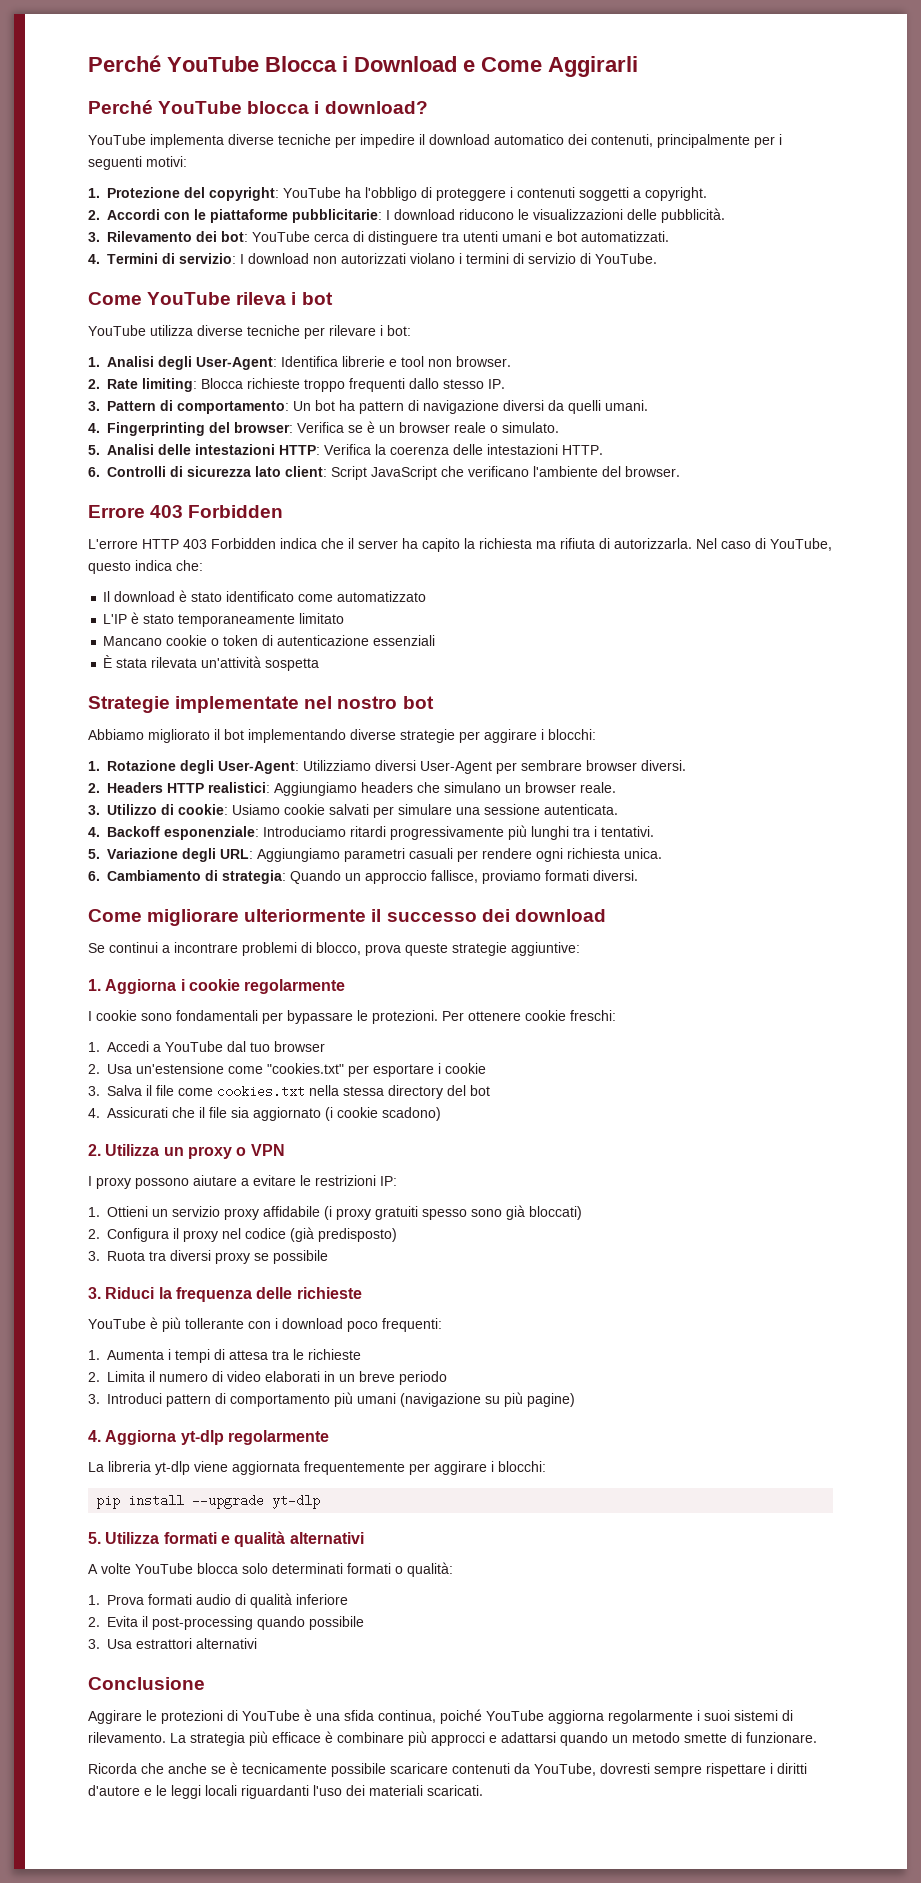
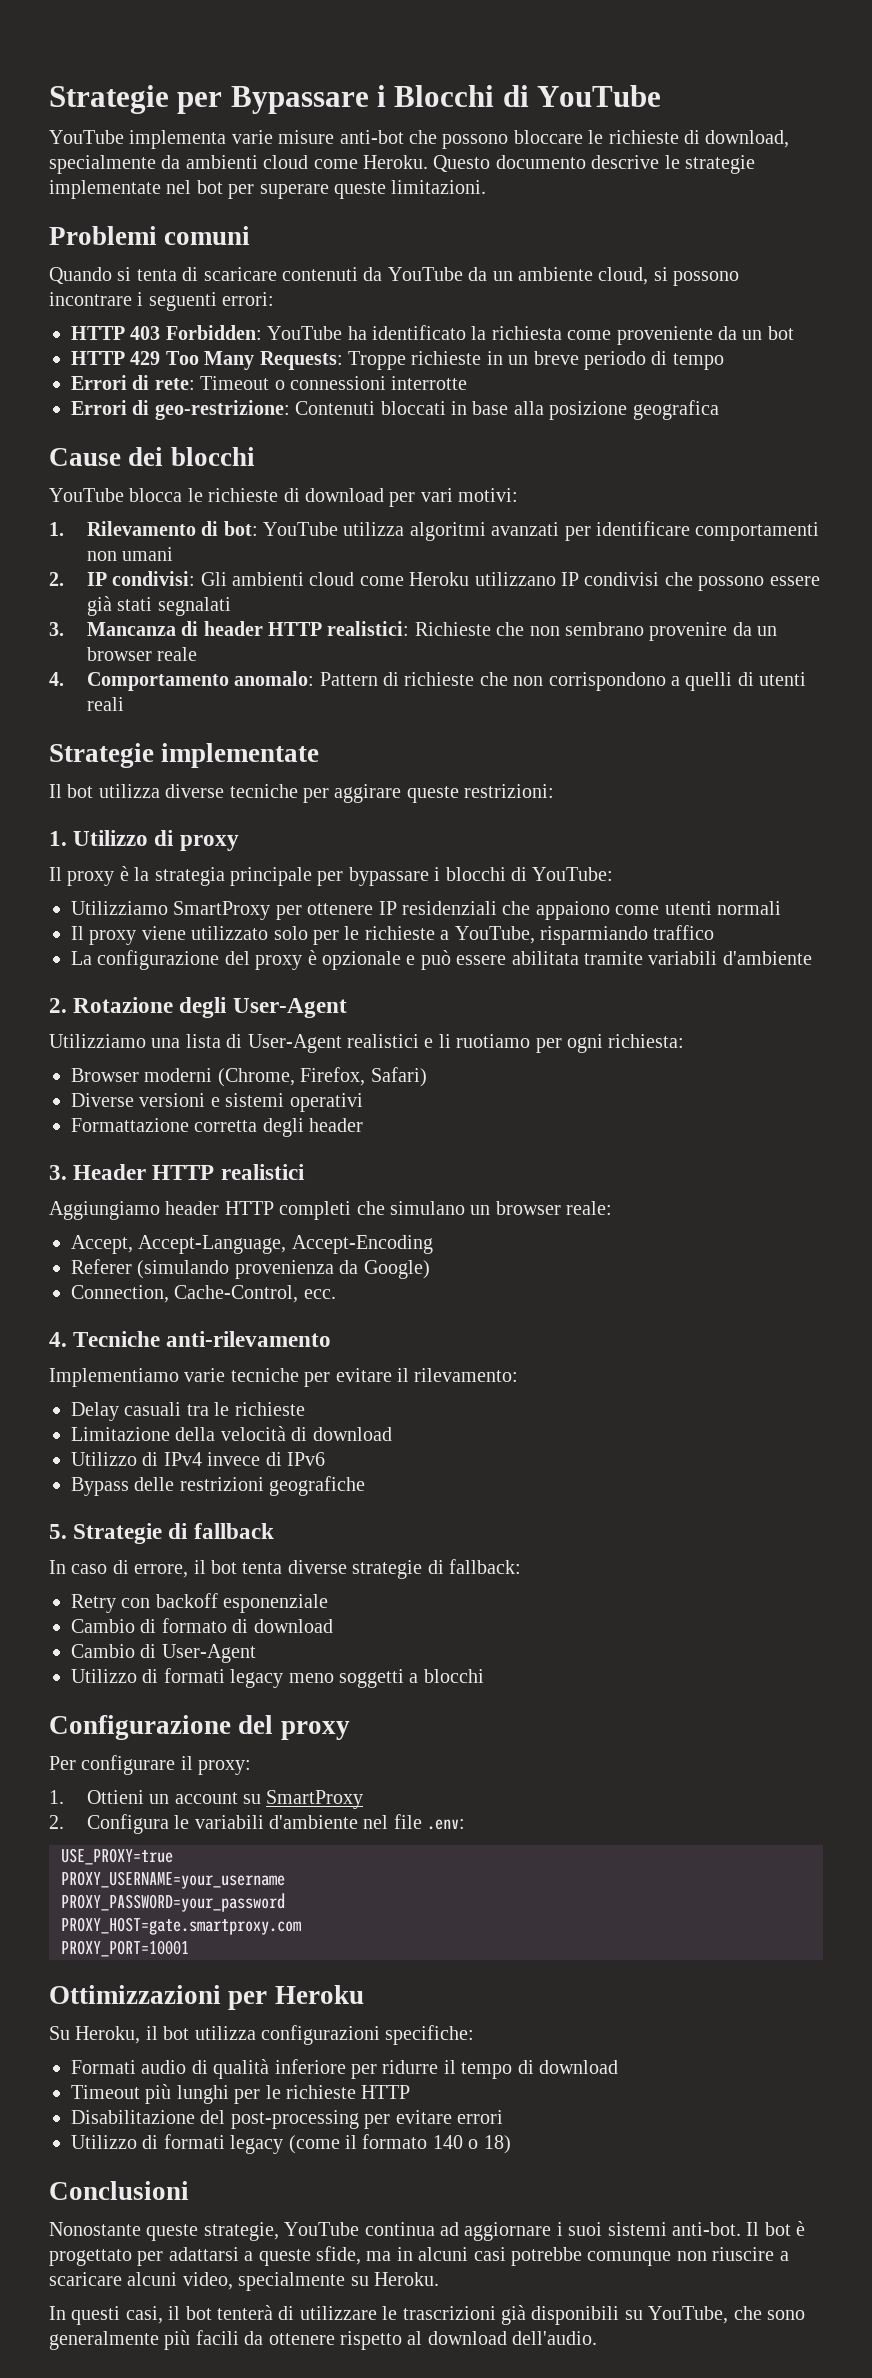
[88,55,638,77] [88,100,428,114] [88,134,782,148] [88,156,187,170] [88,187,707,201] [88,208,725,223] [88,231,669,245] [88,253,657,264] [88,292,333,305] [88,325,146,336] Perché YouTube Blocca i Download e Come Aggirarli // Perché YouTube blocca i download? // YouTube implementa diverse tecniche per impedire il download automatico dei contenuti, principalmente per i seguenti motivi: // 1. Protezione del copyright: YouTube ha l'obbligo di proteggere i contenuti soggetti a copyright. // 2. Accordi con le piattaforme pubblicitarie: I download riducono le visualizzazioni delle pubblicità. // 3. Rilevamento dei bot: YouTube cerca di distinguere tra utenti umani e bot automatizzati. // 4. Termini di servizio: I download non autorizzati violano i termini di servizio di YouTube. // Come YouTube rileva i bot // YouTube -> [49,85,662,114] [49,130,790,149] [49,155,755,174] [49,180,487,199] [49,226,251,245] [49,267,740,286] [49,292,275,311] [71,325,794,345] [71,351,724,370] [71,375,468,390] [71,400,719,420] [49,447,255,466] [49,488,519,507] [49,521,820,541] [86,547,174,561] [49,571,820,591] [86,596,231,616] [49,621,778,641] [86,647,198,661] [49,671,807,691] [86,697,124,711] [49,743,320,768] [49,784,94,798] Strategie per Bypassare i Blocchi di YouTube // YouTube implementa varie misure anti-bot che possono bloccare le richieste di download, specialmente da ambienti cloud come Heroku. Questo documento descrive le strategie implementate nel bot per superare queste limitazioni. // Problemi comuni // Quando si tenta di scaricare contenuti da YouTube da un ambiente cloud, si possono incontrare i seguenti errori: // HTTP 403 Forbidden: YouTube ha identificato la richiesta come proveniente da un bot // HTTP 429 Too Many Requests: Troppe richieste in un breve periodo di tempo // Errori di rete: Timeout o connessioni interrotte // Errori di geo-restrizione: Contenuti bloccati in base alla posizione geografica // Cause dei blocchi // YouTube blocca le richieste di download per vari motivi: // 1. Rilevamento di bot: YouTube utilizza algoritmi avanzati per identificare comportamenti non umani // 2. IP condivisi: Gli ambienti cloud come Heroku utilizzano IP condivisi che possono essere già stati segnalati // 3. Mancanza di header HTTP realistici: Richieste che non sembrano provenire da un browser reale // 4. Comportamento anomalo: Pattern di richieste che non corrispondono a quelli di utenti reali // Strategie implementate // Il bot
[329,325,411,336] [88,356,511,370] [88,378,505,392] [88,400,648,414] [88,421,559,436] [88,444,603,455] [88,466,680,480] [88,505,284,518] [88,538,832,552] [88,560,203,574] [103,590,427,602] [103,612,345,627] [103,635,436,646] [103,655,320,671] [88,696,434,713] [88,729,596,743] [88,760,686,774] [88,782,616,796] [88,804,618,818] [88,825,654,840] [88,848,662,862] [88,870,638,884] [88,909,606,926] [88,942,580,956] [88,979,346,994] [88,1010,616,1024] [88,1041,325,1052] [88,1063,486,1077] [88,1085,490,1099] [88,1107,441,1121] [88,1144,285,1159] [88,1175,397,1189] [88,1205,582,1220] [88,1227,397,1242] [88,1250,328,1264] [88,1287,362,1302] [88,1317,442,1332] [88,1349,361,1363] [88,1371,447,1385] [88,1392,575,1407] [88,1430,329,1445] [88,1461,546,1475] [96,1494,321,1509] [88,1531,364,1547] [88,1562,453,1577] [88,1593,348,1608] [88,1616,364,1630] [88,1638,257,1649] [88,1677,205,1690] [88,1709,793,1724] [88,1731,817,1746] [88,1762,807,1777] [88,1785,483,1799] rilevare i bot: // 1. Analisi degli User-Agent: Identifica librerie e tool non browser. // 2. Rate limiting: Blocca richieste troppo frequenti dallo stesso IP. // 3. Pattern di comportamento: Un bot ha pattern di navigazione diversi da quelli umani. // 4. Fingerprinting del browser: Verifica se è un browser reale o simulato. // 5. Analisi delle intestazioni HTTP: Verifica la coerenza delle intestazioni HTTP. // 6. Controlli di sicurezza lato client: Script JavaScript che verificano l'ambiente del browser. // Errore 403 Forbidden // L'errore HTTP 403 Forbidden indica che il server ha capito la richiesta ma rifiuta di autorizzarla. Nel caso di YouTube, questo indica che: // Il download è stato identificato come automatizzato // L'IP è stato temporaneamente limitato // Mancano cookie o token di autenticazione essenziali // È stata rilevata un'attività sospetta // Strategie implementate nel nostro bot // Abbiamo migliorato il bot implementando diverse strategie per aggirare i blocchi: // 1. Rotazione degli User-Agent: Utilizziamo diversi User-Agent per sembrare browser diversi. // 2. Headers HTTP realistici: Aggiungiamo headers che simulano un browser reale. // 3. Utilizzo di cookie: Usiamo cookie salvati per simulare una sessione autenticata. // 4. Backoff esponenziale: Introduciamo ritardi progressivamente più lunghi tra i tentativi. // 5. Variazione degli URL: Aggiungiamo parametri casuali per rendere ogni richiesta unica. // 6. Cambiamento di strategia: Quando un approccio fallisce, proviamo formati diversi. // Come migliorare ulteriormente il successo dei download // Se continui a incontrare problemi di blocco, prova queste strategie aggiuntive: // 1. Aggiorna i cookie regolarmente // I cookie sono fondamentali per bypassare le protezioni. Per ottenere cookie freschi: // 1. Accedi a YouTube dal tuo browser // 2. Usa un'estensione come "cookies.txt" per esportare i cookie // 3. Salva il file come cookies.txt nella stessa directory del bot // 4. Assicurati che il file sia aggiornato (i cookie scadono) // 2. Utilizza un proxy o VPN // I proxy possono aiutare a evitare le restrizioni IP: // 1. Ottieni un servizio proxy affidabile (i proxy gratuiti spesso sono già bloccati) // 2. Configura il proxy nel codice (già predisposto) // 3. Ruota tra diversi proxy se possibile // 3. Riduci la frequenza delle richieste // YouTube è più tollerante con i download poco frequenti: // 1. Aumenta i tempi di attesa tra le richieste // 2. Limita il numero di video elaborati in un breve periodo // 3. Introduci pattern di comportamento più umani (navigazione su più pagine) // 4. Aggiorna yt-dlp regolarmente // La libreria yt-dlp viene aggiornata frequentemente per aggirare i blocchi: // pip install --upgrade yt-dlp // 5. Utilizza formati e qualità alternativi // A volte YouTube blocca solo determinati formati o qualità: // 1. Prova formati audio di qualità inferiore // 2. Evita il post-processing quando possibile // 3. Usa estrattori alternativi // Conclusione // Aggirare le protezioni di YouTube è una sfida continua, poiché YouTube aggiorna regolarmente i suoi sistemi di rilevamento. La strategia più efficace è combinare più approcci e adattarsi quando un metodo smette di funzionare. // Ricorda che anche se è tecnicamente possibile scaricare contenuti da YouTube, dovresti sempre rispettare i diritti d'autore e le leggi locali riguardanti l'uso dei materiali scaricati. -> [334,784,555,803] [49,830,239,851] [49,866,614,886] [71,901,781,920] [71,925,715,945] [71,950,812,970] [49,997,347,1018] [49,1034,685,1053] [71,1067,427,1087] [71,1093,363,1112] [71,1118,364,1137] [49,1164,305,1180] [49,1201,613,1220] [71,1235,433,1254] [71,1259,430,1279] [71,1285,336,1303] [49,1331,332,1347] [49,1368,519,1387] [71,1402,305,1421] [71,1426,392,1441] [71,1452,325,1466] [71,1476,366,1496] [49,1523,274,1544] [49,1559,521,1579] [71,1593,329,1613] [71,1618,333,1633] [71,1644,256,1663] [71,1668,484,1688] [49,1715,350,1740] [49,1755,252,1775] [49,1790,364,1809] [49,1814,466,1834] [61,1848,173,1865] [61,1871,285,1889] [61,1893,285,1912] [61,1917,301,1935] [61,1940,189,1957] [49,1985,364,2010] [49,2025,475,2045] [71,2059,618,2079] [71,2084,411,2104] [71,2110,503,2129] [71,2134,511,2154] [49,2181,189,2200] [49,2221,806,2241] [49,2246,789,2266] [49,2272,439,2291] [49,2305,805,2325] [49,2330,598,2350] aggirare queste restrizioni: // 1. Utilizzo di proxy // Il proxy è la strategia principale per bypassare i blocchi di YouTube: // Utilizziamo SmartProxy per ottenere IP residenziali che appaiono come utenti normali // Il proxy viene utilizzato solo per le richieste a YouTube, risparmiando traffico // La configurazione del proxy è opzionale e può essere abilitata tramite variabili d'ambiente // 2. Rotazione degli User-Agent // Utilizziamo una lista di User-Agent realistici e li ruotiamo per ogni richiesta: // Browser moderni (Chrome, Firefox, Safari) // Diverse versioni e sistemi operativi // Formattazione corretta degli header // 3. Header HTTP realistici // Aggiungiamo header HTTP completi che simulano un browser reale: // Accept, Accept-Language, Accept-Encoding // Referer (simulando provenienza da Google) // Connection, Cache-Control, ecc. // 4. Tecniche anti-rilevamento // Implementiamo varie tecniche per evitare il rilevamento: // Delay casuali tra le richieste // Limitazione della velocità di download // Utilizzo di IPv4 invece di IPv6 // Bypass delle restrizioni geografiche // 5. Strategie di fallback // In caso di errore, il bot tenta diverse strategie di fallback: // Retry con backoff esponenziale // Cambio di formato di download // Cambio di User-Agent // Utilizzo di formati legacy meno soggetti a blocchi // Configurazione del proxy // Per configurare il proxy: // 1. Ottieni un account su SmartProxy // 2. Configura le variabili d'ambiente nel file .env: // USE_PROXY=true // PROXY_USERNAME=your_username // PROXY_PASSWORD=your_password // PROXY_HOST=gate.smartproxy.com // PROXY_PORT=10001 // Ottimizzazioni per Heroku // Su Heroku, il bot utilizza configurazioni specifiche: // Formati audio di qualità inferiore per ridurre il tempo di download // Timeout più lunghi per le richieste HTTP // Disabilitazione del post-processing per evitare errori // Utilizzo di formati legacy (come il formato 140 o 18) // Conclusioni // Nonostante queste strategie, YouTube continua ad aggiornare i suoi sistemi anti-bot. Il bot è progettato per adattarsi a queste sfide, ma in alcuni casi potrebbe comunque non riuscire a scaricare alcuni video, specialmente su Heroku. // In questi casi, il bot tenterà di utilizzare le trascrizioni già disponibili su YouTube, che sono generalmente più facili da ottenere rispetto al download dell'audio.

